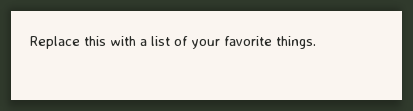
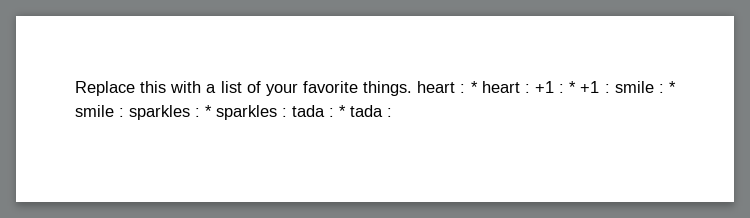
(316, 42) none -> [417,81,677,93] [75,105,392,120] heart : * heart : +1 : * +1 : smile : * smile : sparkles : * sparkles : tada : * tada :

